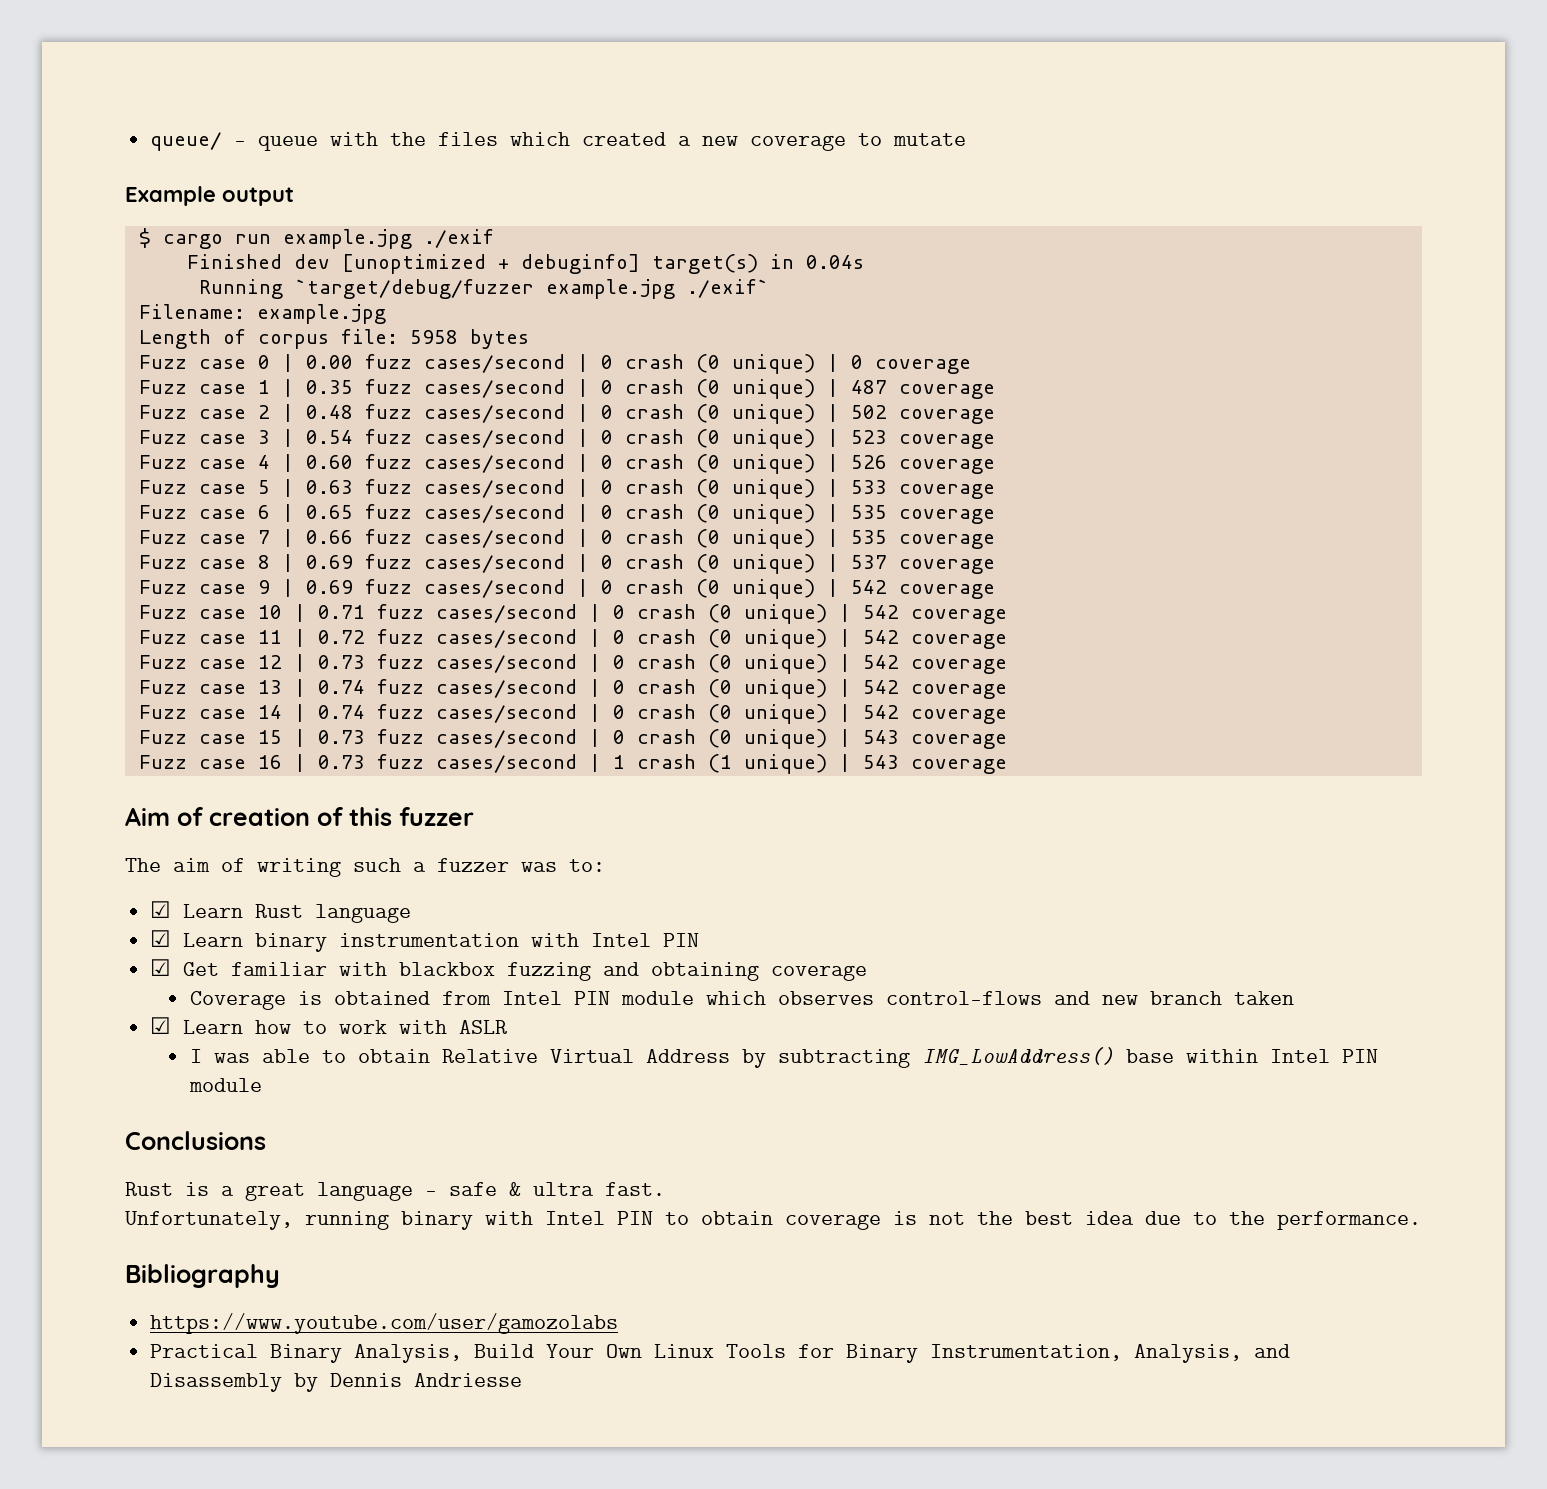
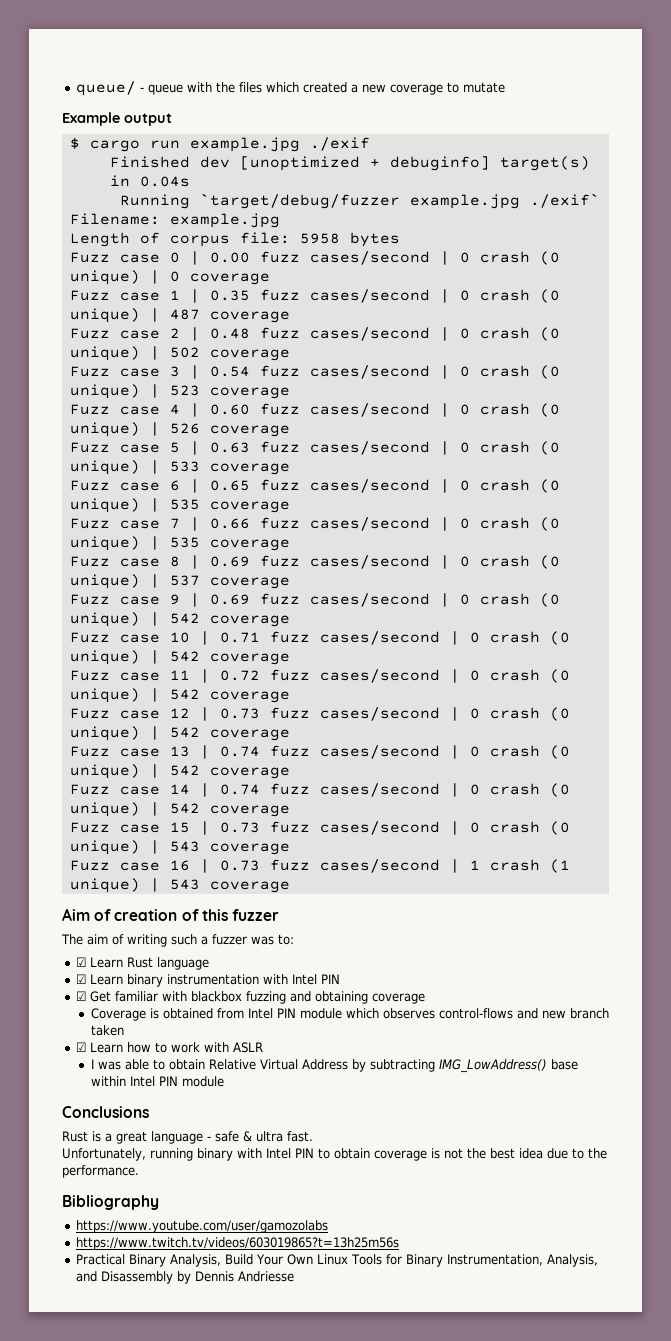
(619, 1323) none -> [76,1237,400,1250] // https://www.twitch.tv/videos/603019865?t=13h25m56s

